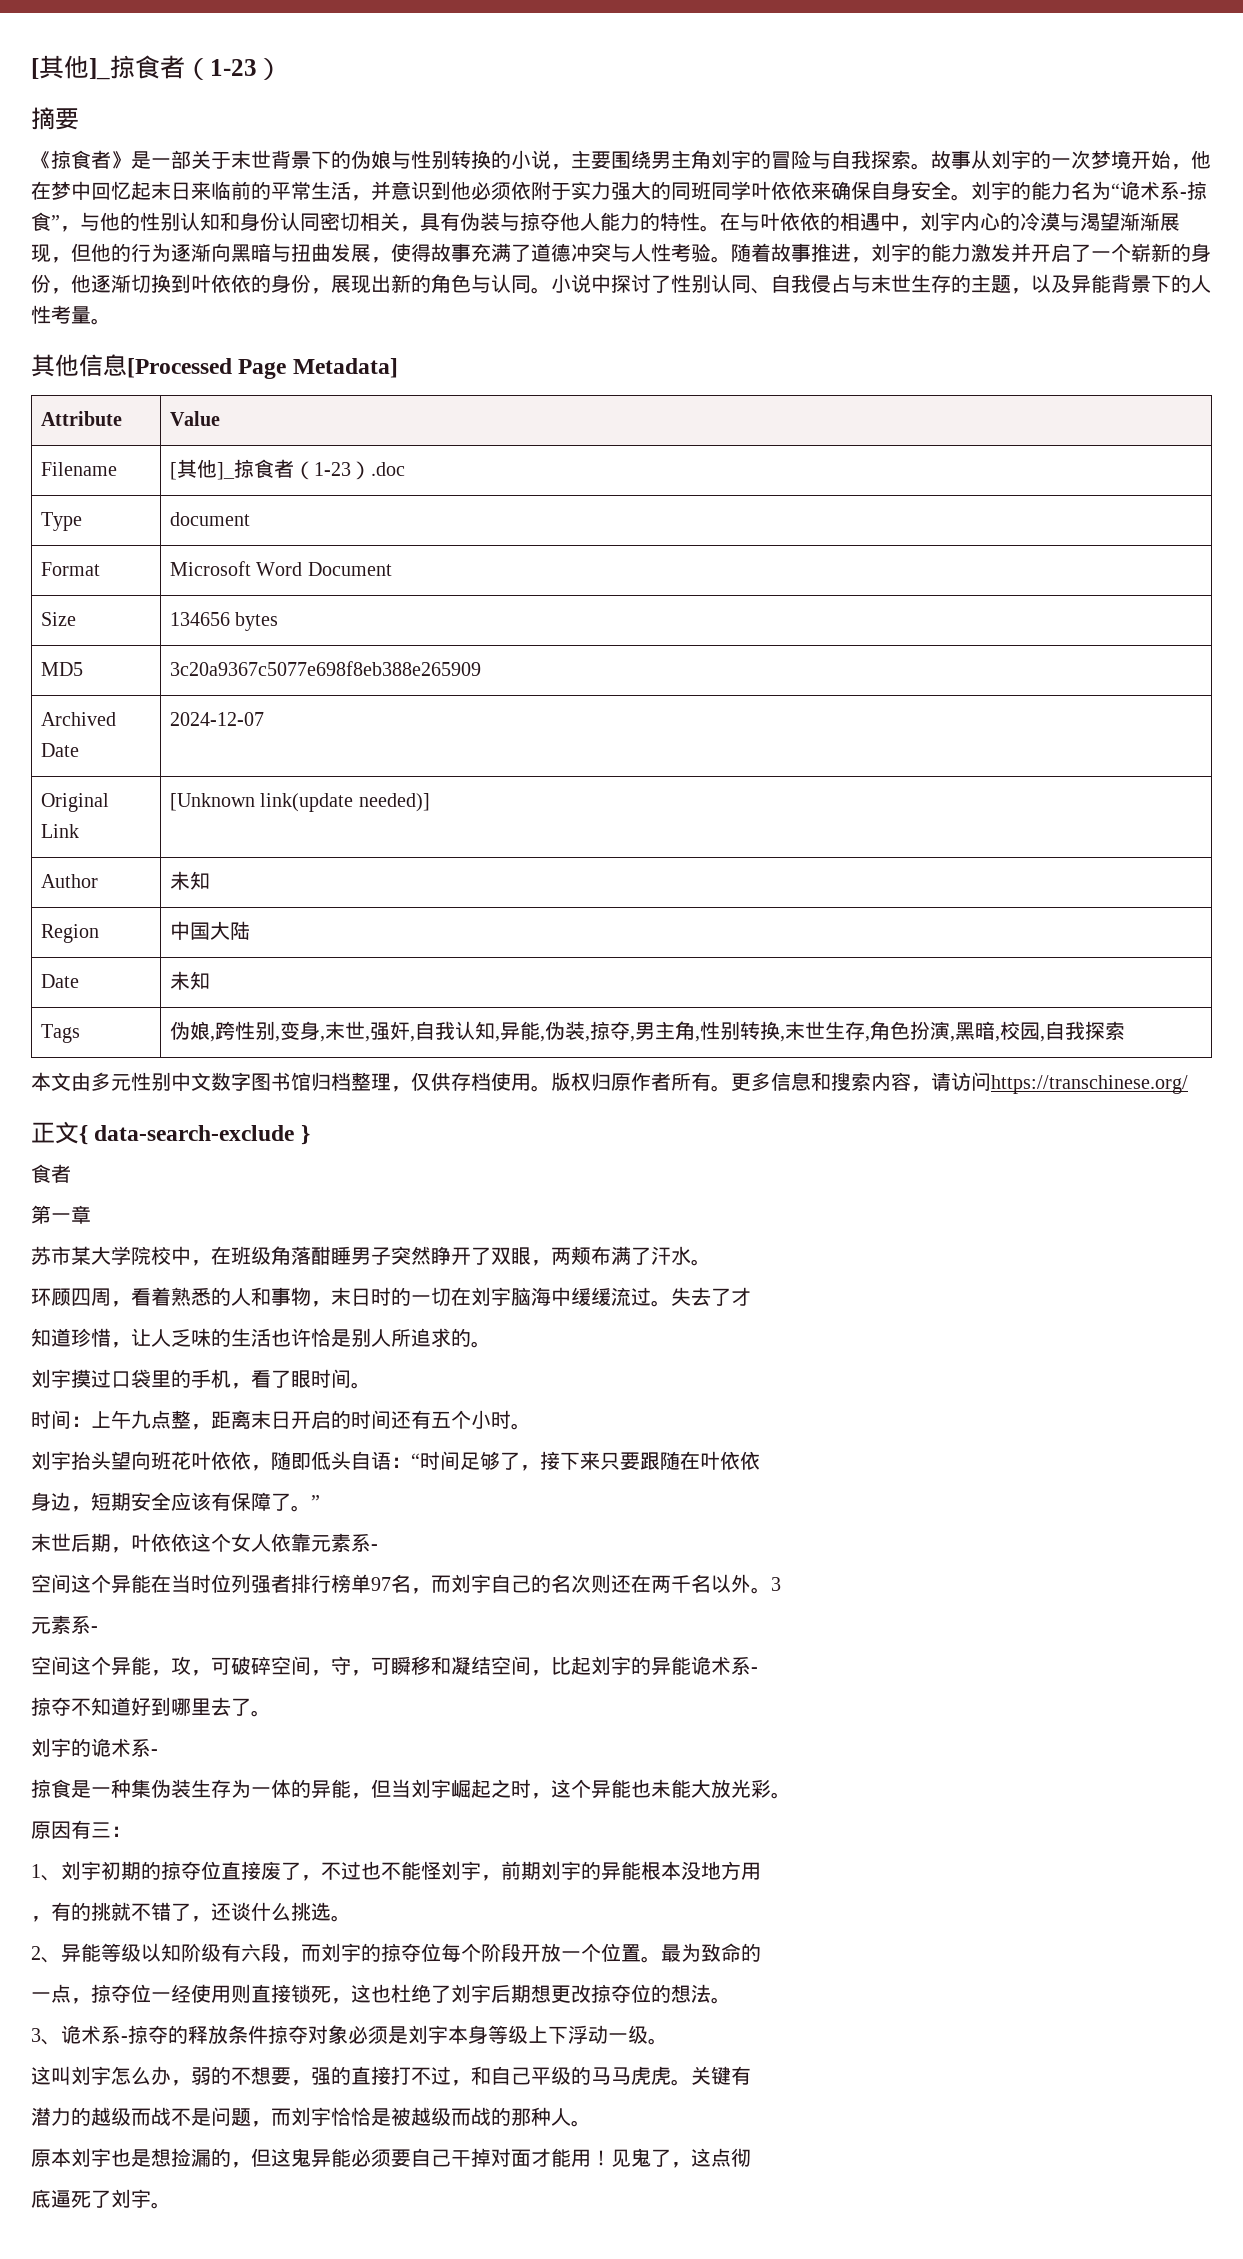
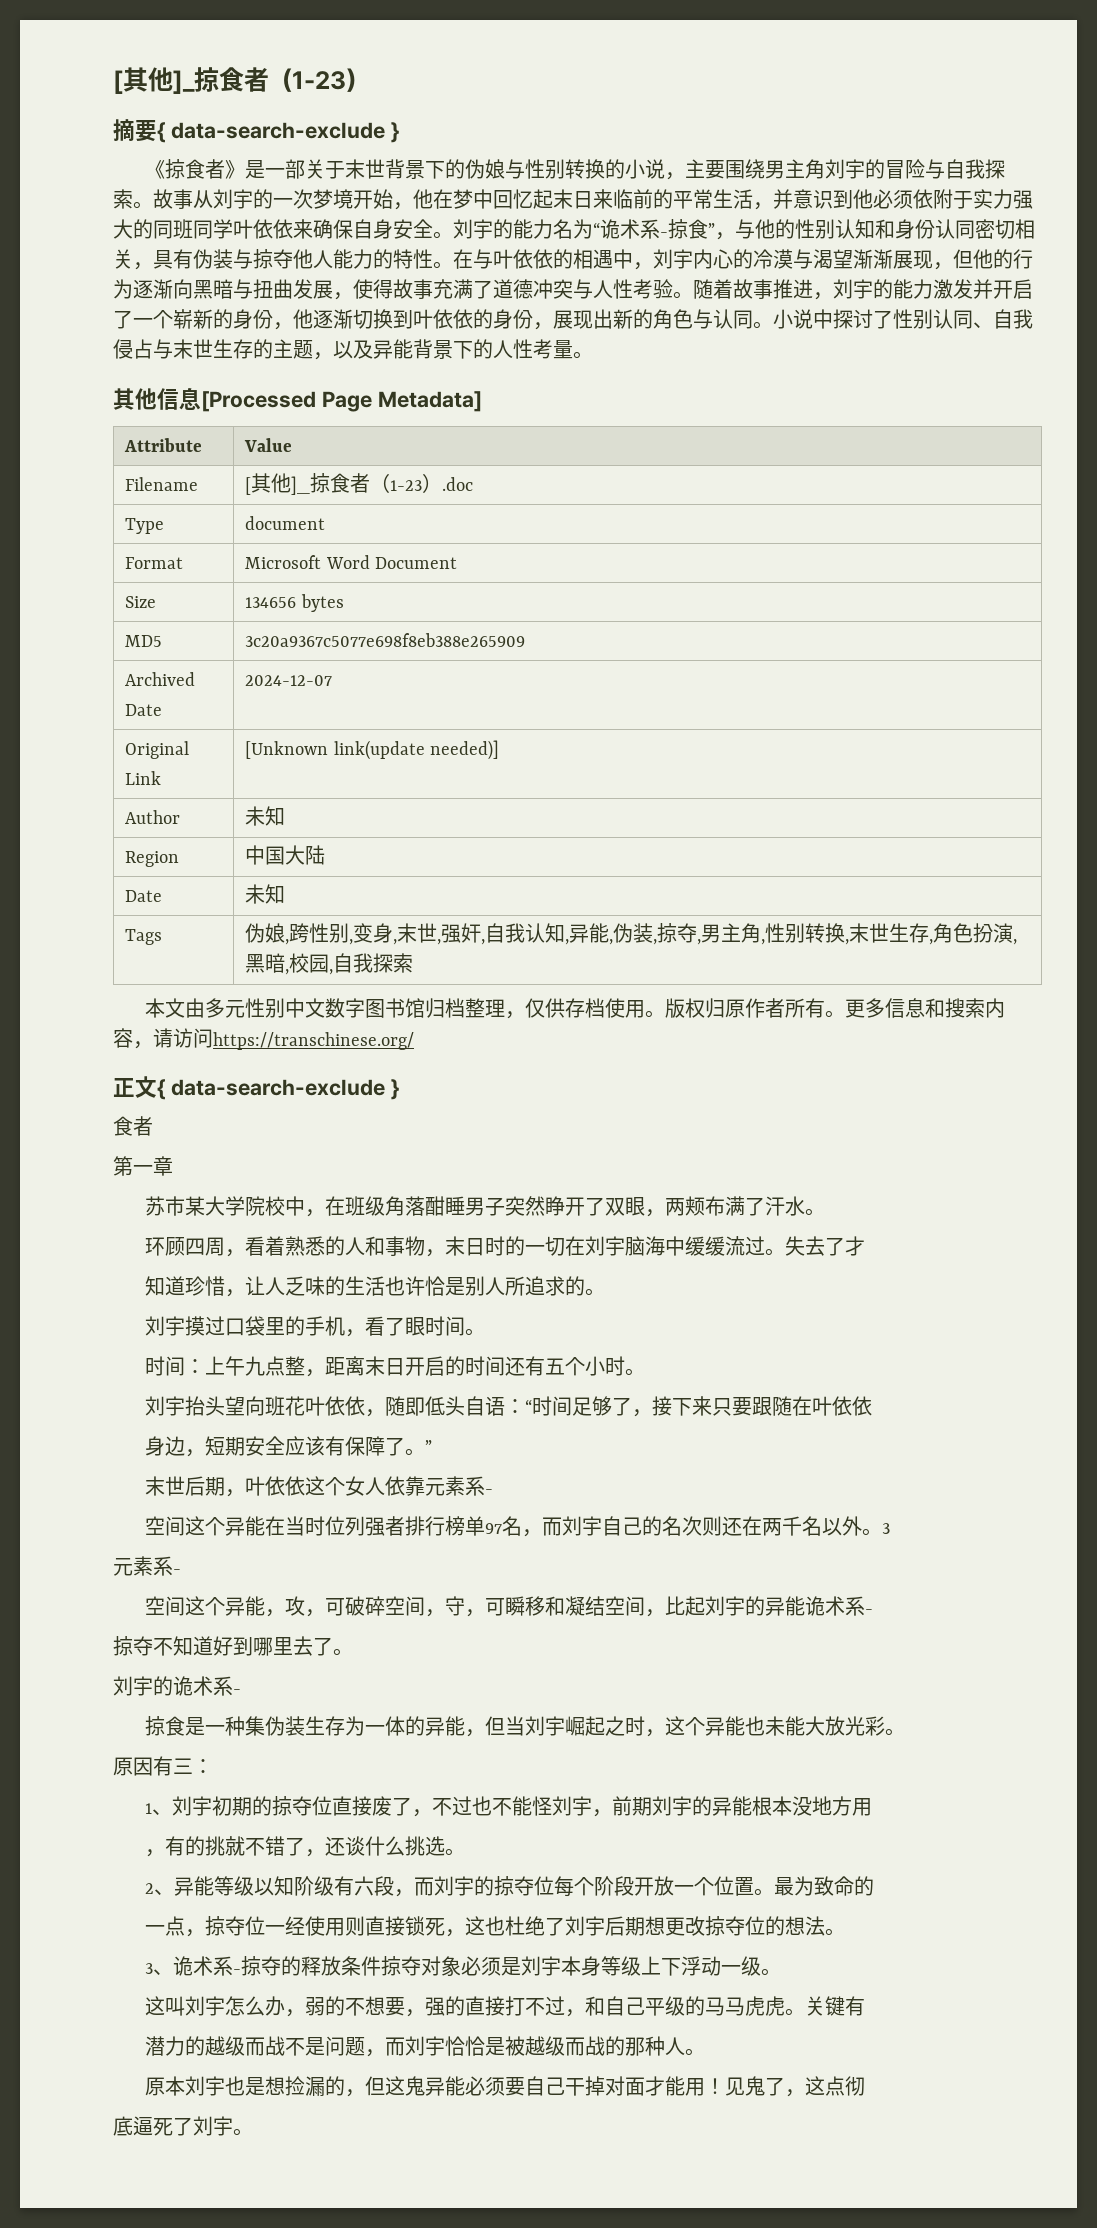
(79, 119) none -> [157,122,399,143] { data-search-exclude }

